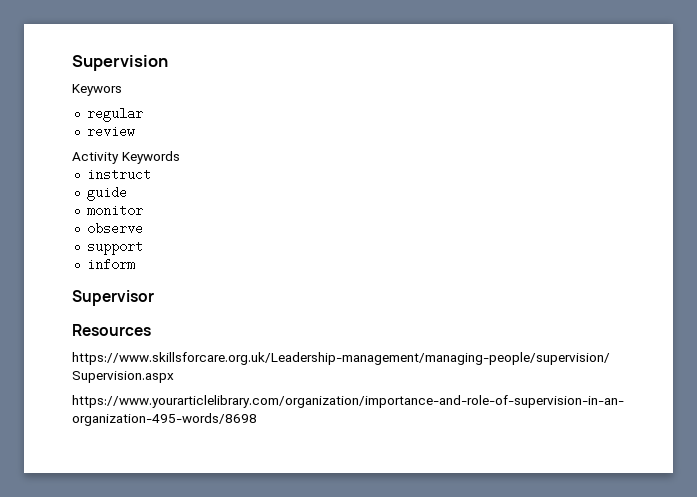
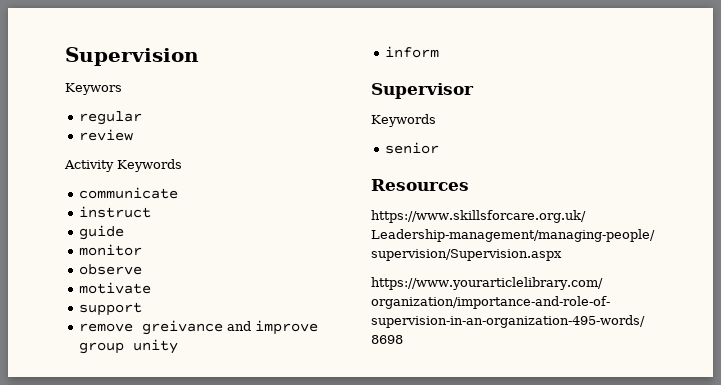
(180, 157) none -> [78,187,178,199] // communicate
(143, 228) none -> [78,282,151,294] // motivate
(143, 248) none -> [78,320,318,335] [78,339,178,354] // remove greivance and improve group unity
(154, 298) none -> [371,114,436,127] [384,142,439,154] // Keywords // senior

